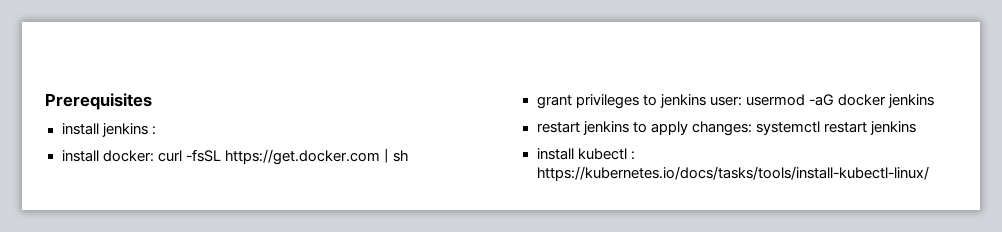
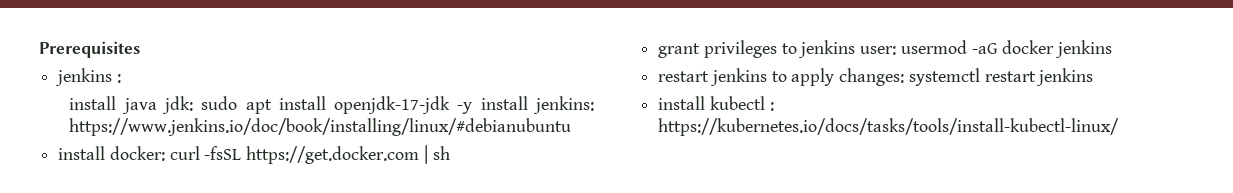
[61,123,99,135] install -> (140, 49) none
(156, 130) none -> [69,96,594,114] [69,118,572,136] // install java jdk: sudo apt install openjdk-17-jdk -y install jenkins: https://www.jenkins.io/doc/book/installing/linux/#debianubuntu

